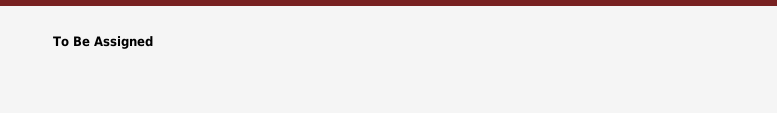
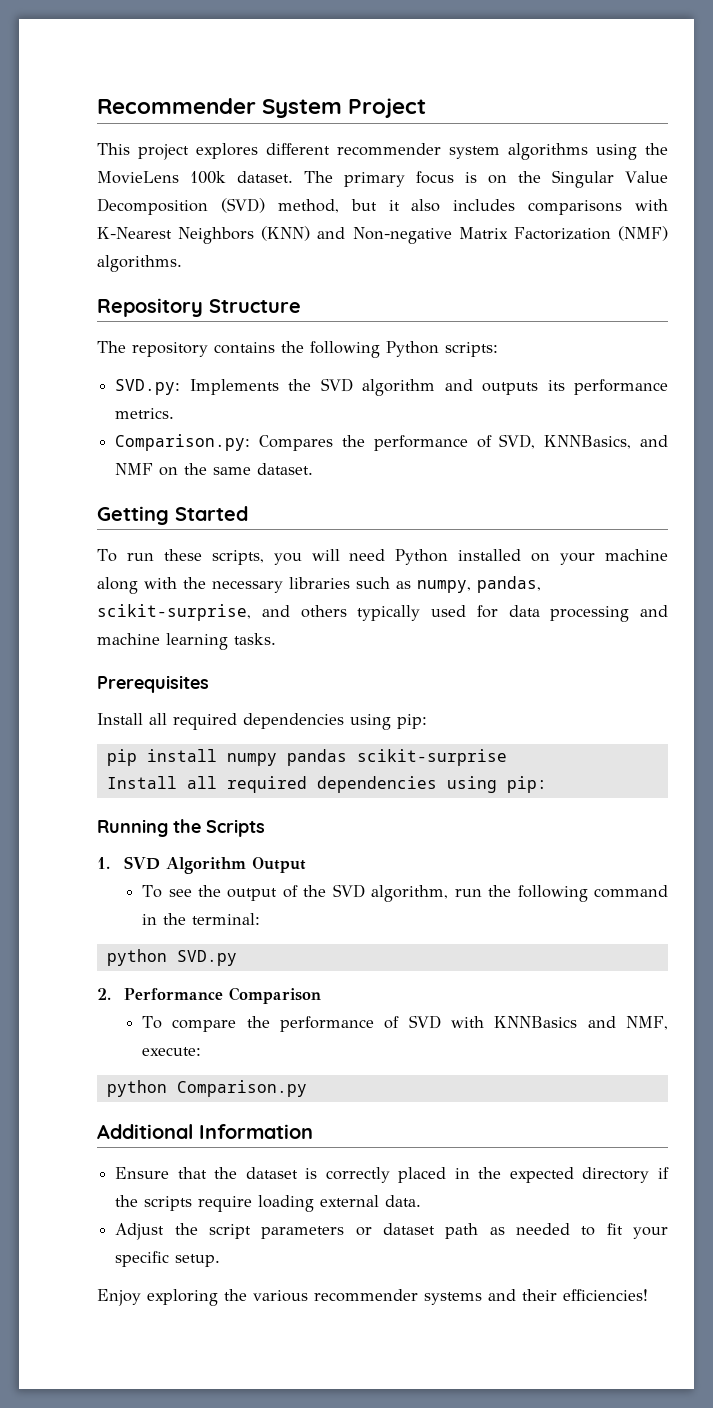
[53,36,153,49] To Be Assigned -> [97,98,427,118] [97,143,668,160] [97,170,669,188] [97,198,668,215] [97,226,668,244] [97,255,182,272] [97,298,301,317] [97,341,498,358] [115,378,668,396] [115,408,175,419] [115,434,668,451] [115,463,314,476] [97,506,248,525] [97,549,668,565] [97,576,541,594] [97,604,668,622] [97,633,276,650] [97,675,209,693] [97,713,427,730] [106,749,507,766] [106,776,547,793] [97,819,265,837] [97,856,307,874] [142,884,668,902] [142,913,261,925] [106,949,237,966] [97,987,322,1004] [142,1015,669,1032] [142,1047,202,1056] [106,1080,307,1097] [97,1124,313,1139] [115,1167,670,1183] [115,1195,422,1212] [115,1223,669,1240] [115,1251,221,1267] [97,1289,648,1306] Recommender System Project // This project explores different recommender system algorithms using the MovieLens 100k dataset. The primary focus is on the Singular Value Decomposition (SVD) method, but it also includes comparisons with K-Nearest Neighbors (KNN) and Non-negative Matrix Factorization (NMF) algorithms. // Repository Structure // The repository contains the following Python scripts: // SVD.py: Implements the SVD algorithm and outputs its performance metrics. // Comparison.py: Compares the performance of SVD, KNNBasics, and NMF on the same dataset. // Getting Started // To run these scripts, you will need Python installed on your machine along with the necessary libraries such as numpy, pandas, scikit-surprise, and others typically used for data processing and machine learning tasks. // Prerequisites // Install all required dependencies using pip: // pip install numpy pandas scikit-surprise // Install all required dependencies using pip: // Running the Scripts // 1. SVD Algorithm Output // To see the output of the SVD algorithm, run the following command in the terminal: // python SVD.py // 2. Performance Comparison // To compare the performance of SVD with KNNBasics and NMF, execute: // python Comparison.py // Additional Information // Ensure that the dataset is correctly placed in the expected directory if the scripts require loading external data. // Adjust the script parameters or dataset path as needed to fit your specific setup. // Enjoy exploring the various recommender systems and their efficiencies!

